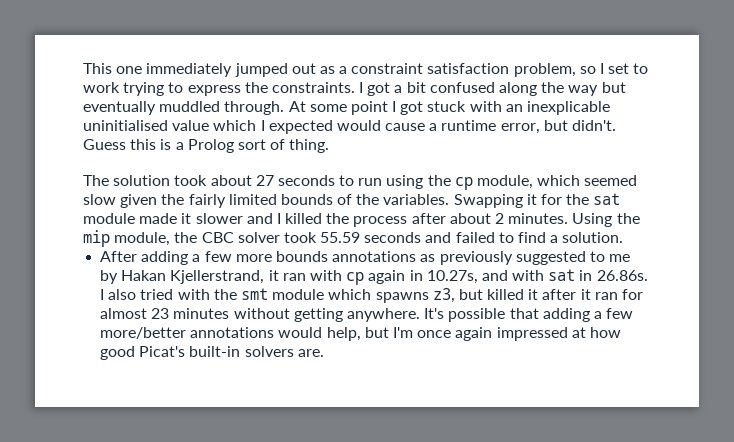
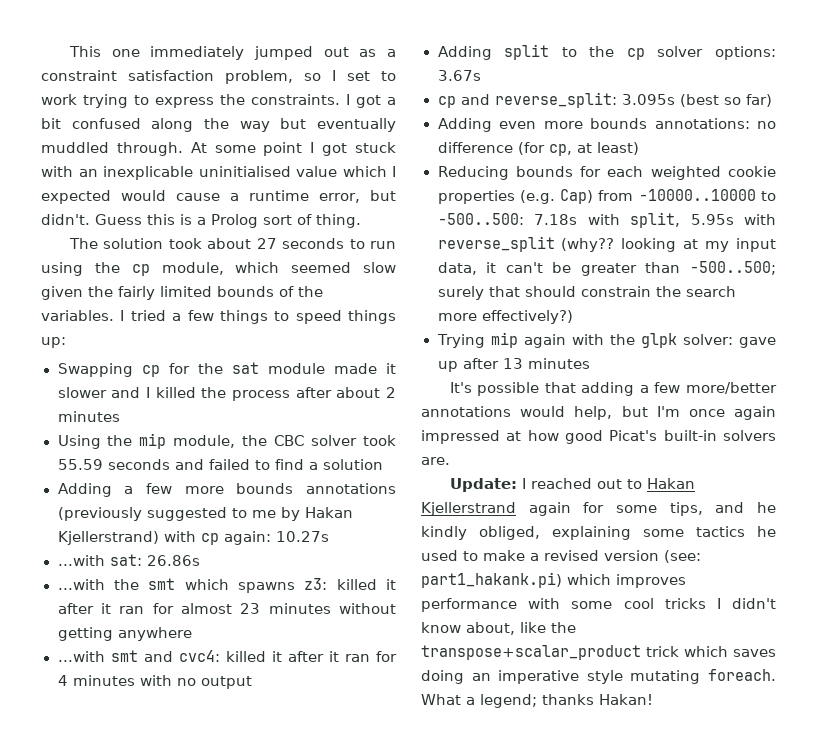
[453,194,537,208] Swapping it -> [120,310,396,324] [41,337,66,348] [57,363,160,377] I tried a few things to speed things up: // Swapping cp
[508,213,569,224] minutes. -> [57,411,120,422] minutes //
[562,232,624,243] [100,251,189,265] solution. // After adding -> [322,459,383,470] [57,483,112,497] solution // Adding
[420,251,513,265] as previously -> [57,507,142,521] (previously
[170,269,648,285] [100,289,210,300] Kjellerstrand, it ran with cp again in 10.27s, and with sat in 26.86s. I also tried with -> [57,531,329,545] [57,554,200,566] [57,579,105,590] Kjellerstrand) with cp again: 10.27s // ...with sat: 26.86s // ...with
[272,289,325,300] module -> (176, 584) none
[432,288,483,303] z3, but -> [304,578,328,590] z3:
[346,308,420,322] anywhere. -> [117,627,192,641] [57,650,397,662] [57,675,252,689] [437,44,776,60] [437,70,481,81] [437,92,772,108] [437,118,776,132] [437,142,639,156] [437,166,776,180] [437,189,776,204] [437,212,776,228] [437,236,776,252] [437,261,776,276] [437,286,736,300] [437,310,573,324] [436,332,776,348] [437,358,590,372] anywhere // ...with smt and cvc4: killed it after it ran for 4 minutes with no output // Adding split to the cp solver options: 3.67s // cp and reverse_split: 3.095s (best so far) // Adding even more bounds annotations: no difference (for cp, at least) // Reducing bounds for each weighted cookie properties (e.g. Cap) from -10000..10000 to -500..500: 7.18s with split, 5.95s with reverse_split (why?? looking at my input data, it can't be greater than -500..500; surely that should constrain the search more effectively?) // Trying mip again with the glpk solver: gave up after 13 minutes //
(324, 353) none -> [449,478,695,492] [421,502,776,516] [421,526,776,540] [421,550,701,563] [421,572,686,588] [421,598,776,612] [421,622,576,635] [421,645,776,660] [421,669,776,684] [421,694,653,708] // Update: I reached out to Hakan Kjellerstrand again for some tips, and he kindly obliged, explaining some tactics he used to make a revised version (see: part1_hakank.pi) which improves performance with some cool tricks I didn't know about, like the transpose+scalar_product trick which saves doing an imperative style mutating foreach. What a legend; thanks Hakan!

